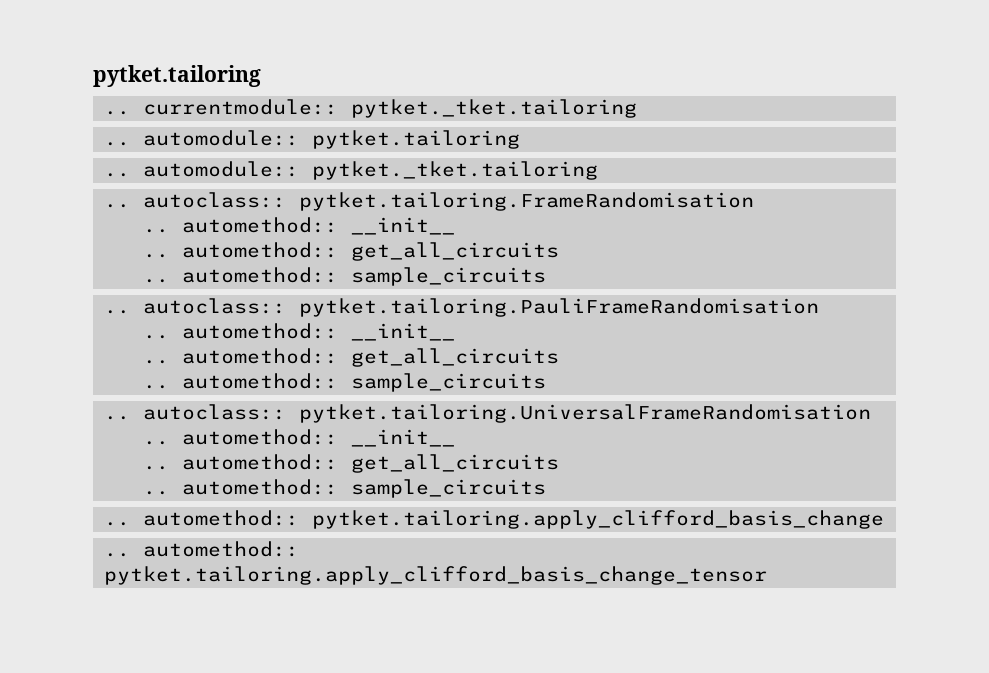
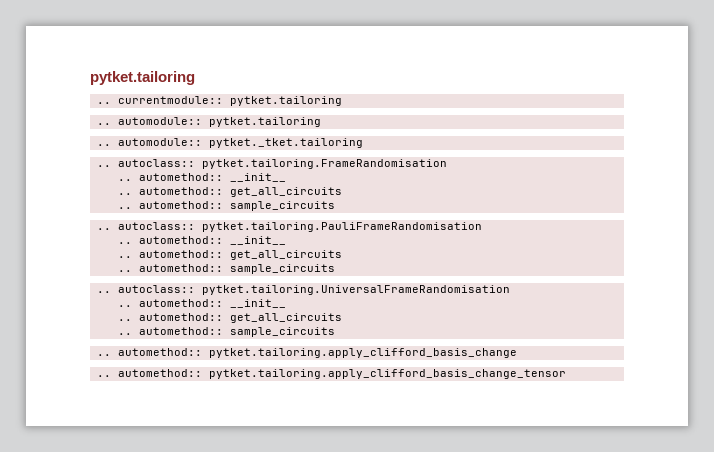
[350,99,637,118] pytket._tket.tailoring -> [230,96,343,106] pytket.tailoring

